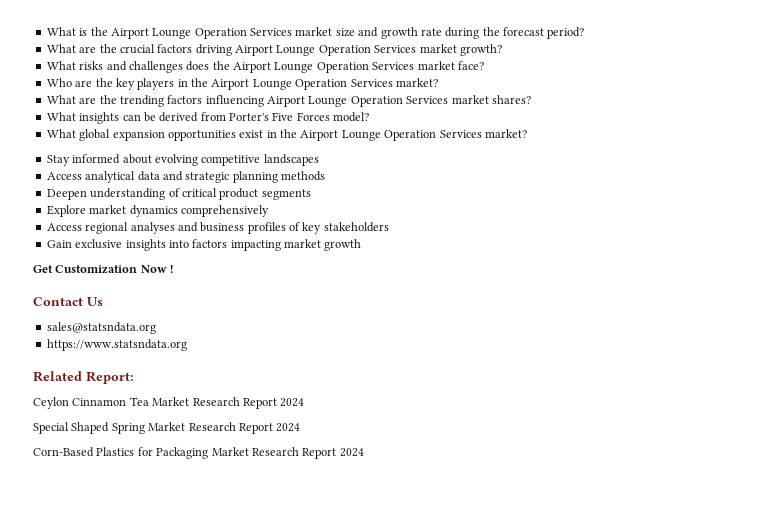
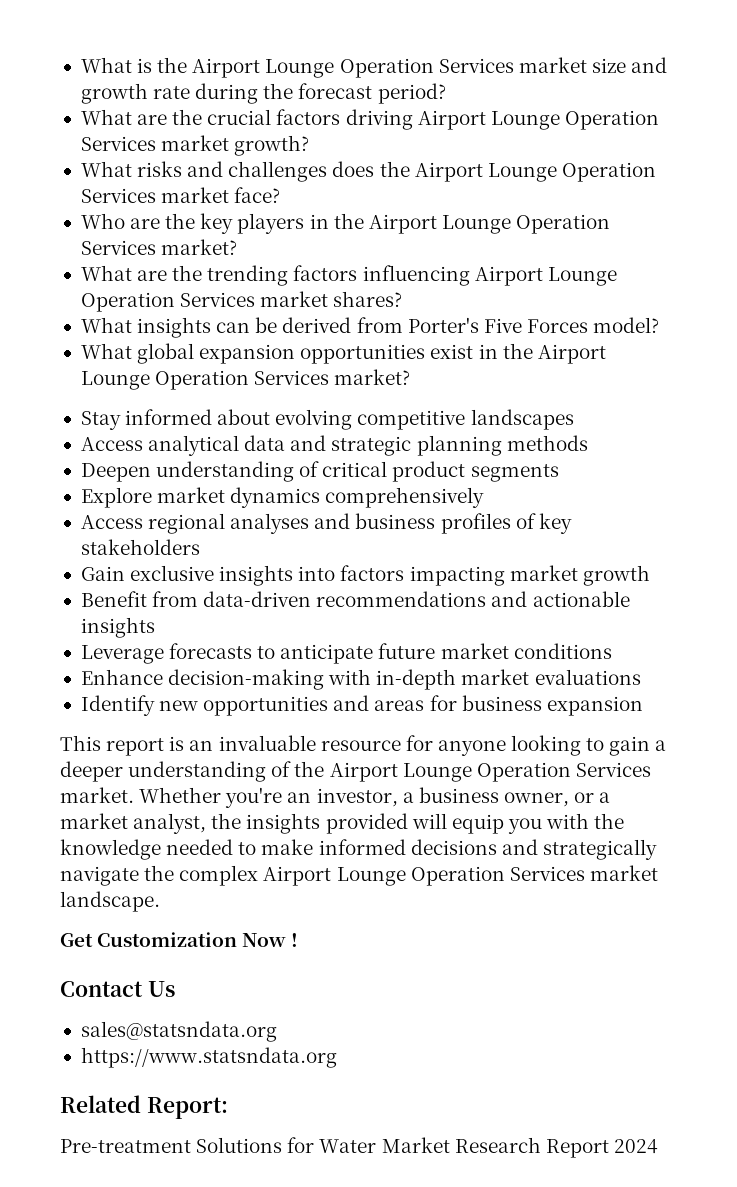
(362, 245) none -> [80,591,630,607] [80,617,155,638] [80,643,612,664] [80,669,641,690] [80,695,643,716] [60,735,667,756] [60,761,651,782] [60,787,611,808] [60,813,625,834] [60,839,657,860] [60,865,658,886] [60,891,160,912] // Benefit from data-driven recommendations and actionable insights // Leverage forecasts to anticipate future market conditions // Enhance decision-making with in-depth market evaluations // Identify new opportunities and areas for business expansion // This report is an invaluable resource for anyone looking to gain a deeper understanding of the Airport Lounge Operation Services market. Whether you're an investor, a business owner, or a market analyst, the insights provided will equip you with the knowledge needed to make informed decisions and strategically navigate the complex Airport Lounge Operation Services market landscape.
[33,397,305,409] [33,422,301,434] [33,447,364,459] Ceylon Cinnamon Tea Market Research Report 2024 // Special Shaped Spring Market Research Report 2024 // Corn-Based Plastics for Packaging Market Research Report 2024 -> [60,1137,658,1158] Pre-treatment Solutions for Water Market Research Report 2024

